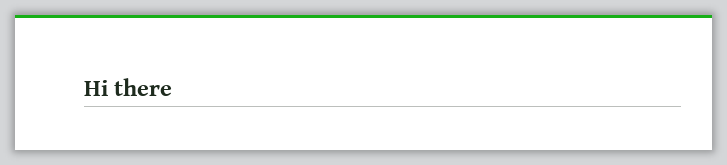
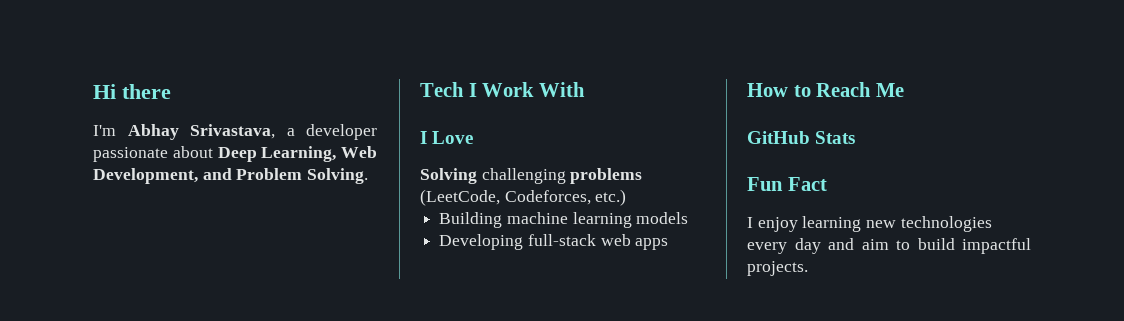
(173, 87) none -> [93,124,377,140] [93,146,377,162] [93,168,369,184] [420,82,585,97] [420,131,474,144] [420,168,643,184] [420,189,627,206] [439,212,689,228] [439,234,669,250] [747,82,904,97] [747,131,856,144] [747,177,827,191] [747,216,992,232] [747,238,1031,254] [747,261,808,276] // I'm Abhay Srivastava, a developer passionate about Deep Learning, Web Development, and Problem Solving. // Tech I Work With // I Love // Solving challenging problems (LeetCode, Codeforces, etc.) // Building machine learning models // Developing full-stack web apps // How to Reach Me // GitHub Stats // Fun Fact // I enjoy learning new technologies every day and aim to build impactful projects.

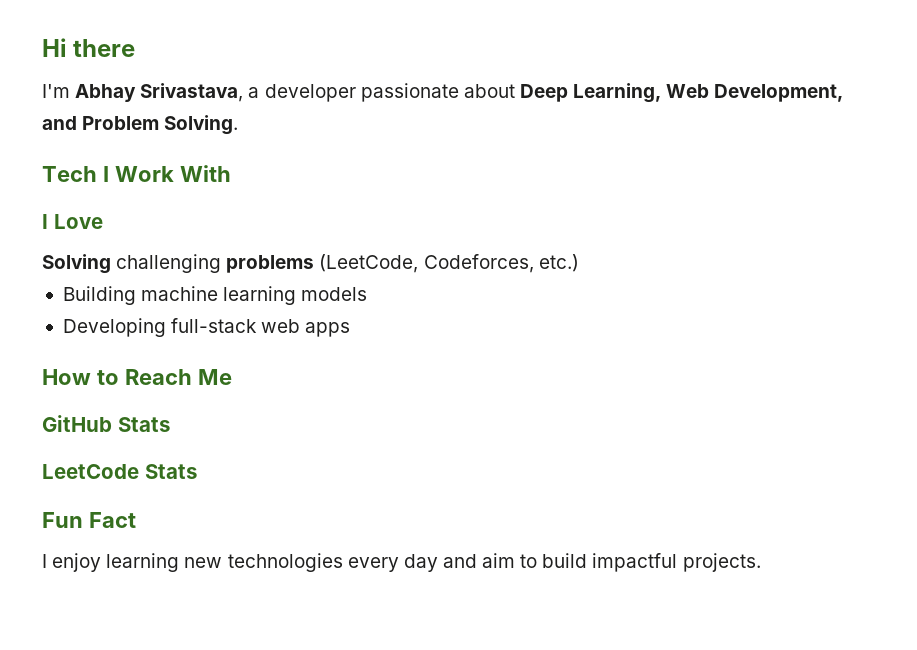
(856, 137) none -> [42,464,197,479] // LeetCode Stats

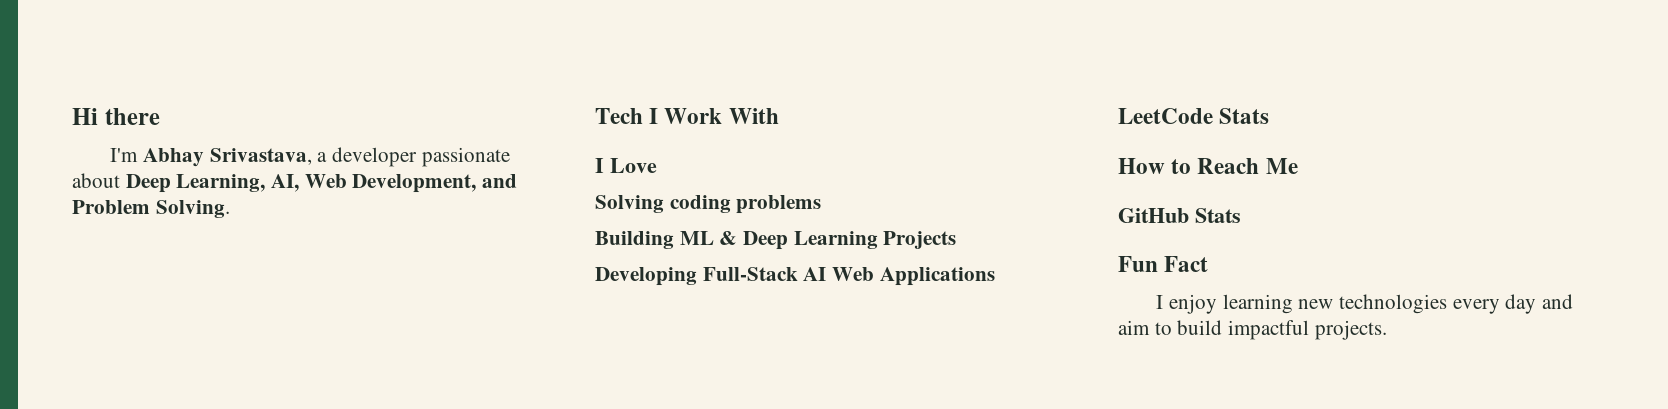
(662, 93) none -> [271,174,300,192] AI,
[116,254,222,273] challenging -> [669,195,731,213] coding
[319,254,579,273] [62,286,368,305] [62,318,351,337] (LeetCode, Codeforces, etc.) // Building machine learning models // Developing full-stack web apps -> [595,231,957,250] [595,267,995,286] [1118,108,1270,124] // Building ML & Deep Learning Projects // Developing Full-Stack AI Web Applications // LeetCode Stats
[42,464,197,479] // LeetCode Stats -> (1241, 215) none

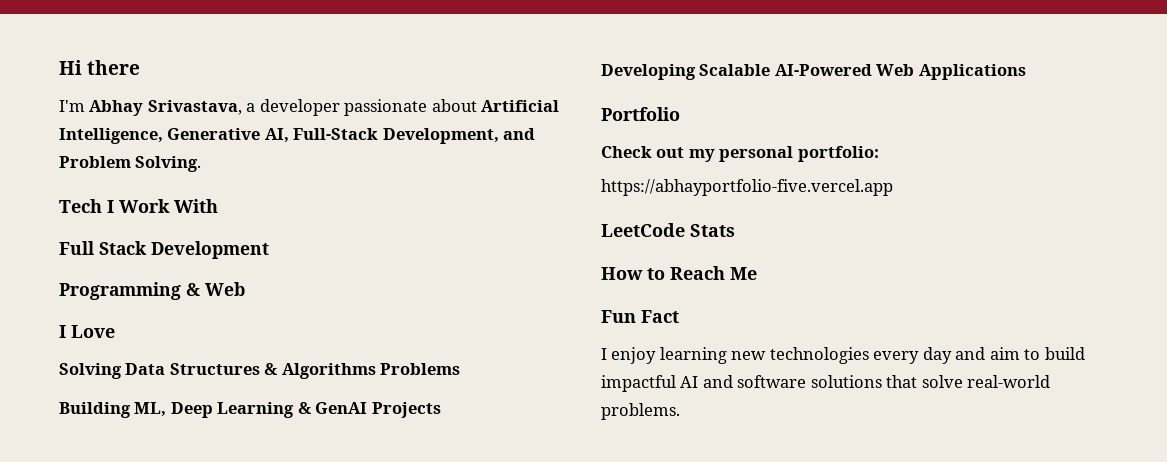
[125,174,347,193] Deep Learning, AI, Web -> [481,100,560,112] [59,128,379,144] Artificial Intelligence, Generative AI, Full-Stack
[595,158,657,173] [595,195,822,214] [595,231,878,250] I Love // Solving coding problems // Building ML & Deep Learning -> [59,241,269,259] [59,282,245,300] [59,325,115,338] [59,363,461,379] [59,402,368,418] Full Stack Development // Programming & Web // I Love // Solving Data Structures & Algorithms Problems // Building ML, Deep Learning & GenAI
[702,267,827,281] Full-Stack AI -> [699,64,872,76] Scalable AI-Powered
(995, 276) none -> [601,107,680,121] [601,146,879,162] [601,179,893,196] // Portfolio // Check out my personal portfolio: // https://abhayportfolio-five.vercel.app
[1118,208,1241,223] // GitHub Stats -> (757, 273) none
[1314,320,1387,340] projects. -> [680,375,1051,388] [601,403,680,420] AI and software solutions that solve real-world problems.

